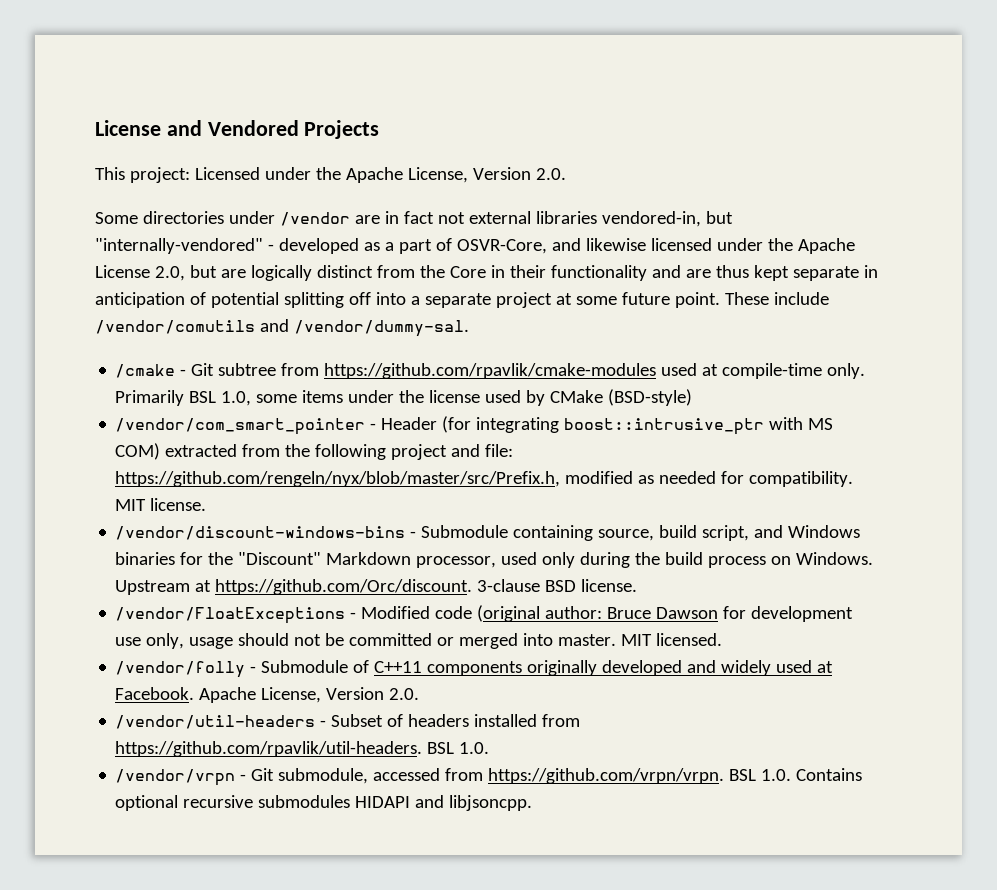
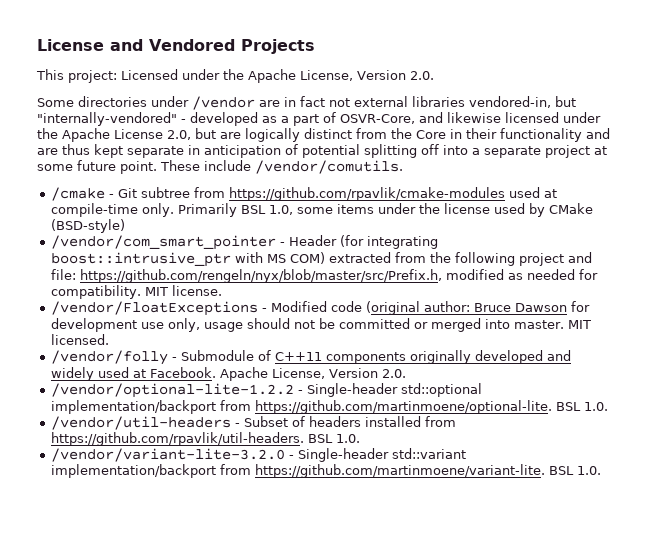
[95,319,469,337] /vendor/comutils and /vendor/dummy-sal. -> [255,160,403,174] /vendor/comutils.
[115,525,861,541] [115,552,874,568] [115,579,638,595] // /vendor/discount-windows-bins - Submodule containing source, build script, and Windows binaries for the "Discount" Markdown processor, used only during the build process on Windows. Upstream at https://github.com/Orc/discount. 3-clause BSD license. -> (222, 290) none
(420, 694) none -> [50,383,482,398] [50,400,608,414] // /vendor/optional-lite-1.2.2 - Single-header std::optional implementation/backport from https://github.com/martinmoene/optional-lite. BSL 1.0.
[115,768,863,786] [115,795,533,811] /vendor/vrpn - Git submodule, accessed from https://github.com/vrpn/vrpn. BSL 1.0. Contains optional recursive submodules HIDAPI and libjsoncpp. -> [50,448,466,462] [50,464,601,478] /vendor/variant-lite-3.2.0 - Single-header std::variant implementation/backport from https://github.com/martinmoene/variant-lite. BSL 1.0.

